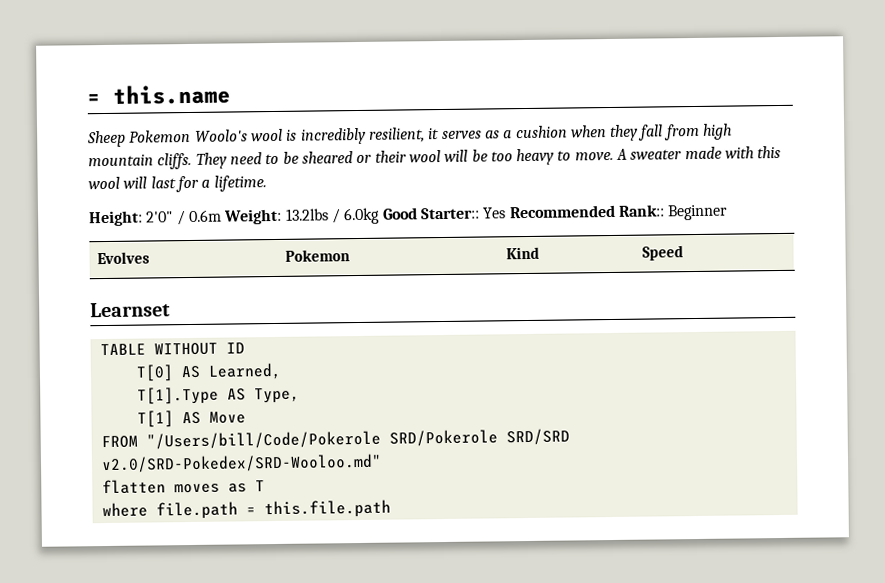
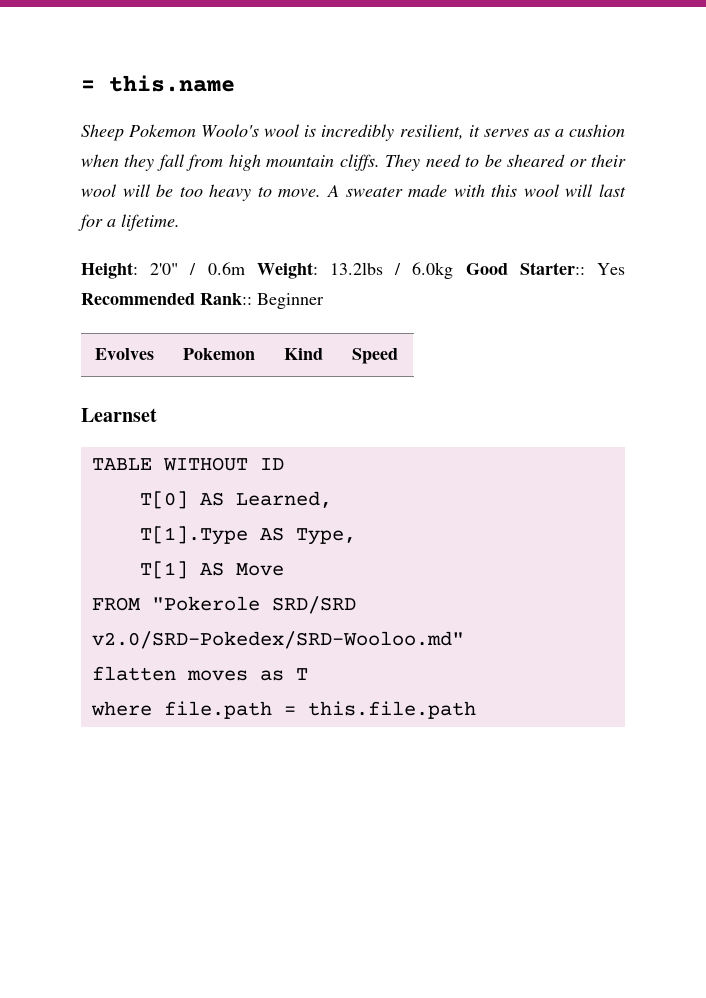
[145,429,498,450] "/Users/bill/Code/Pokerole SRD/Pokerole -> [151,596,260,611] "Pokerole

